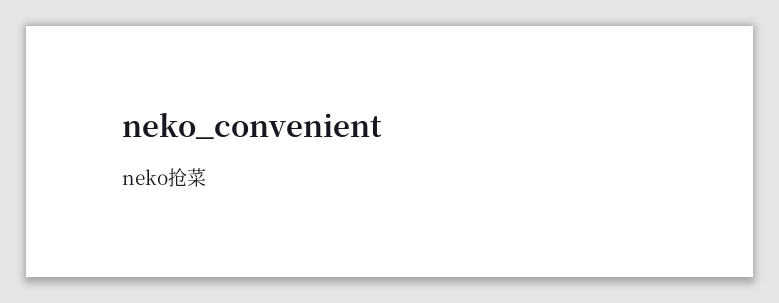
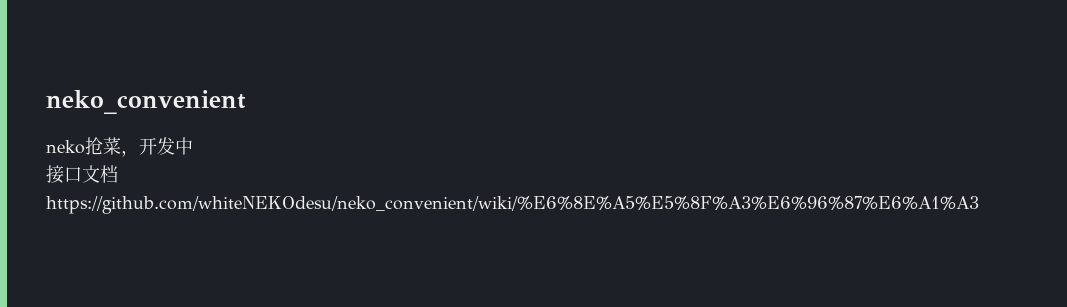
(206, 177) none -> [121,137,193,157] [46,165,118,184] [46,196,979,214] ，开发中 // 接口文档https://github.com/whiteNEKOdesu/neko_convenient/wiki/%E6%8E%A5%E5%8F%A3%E6%96%87%E6%A1%A3

